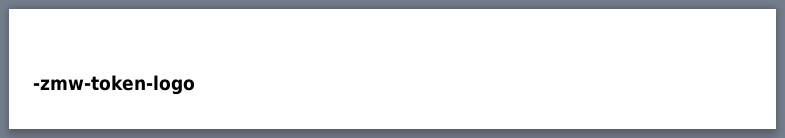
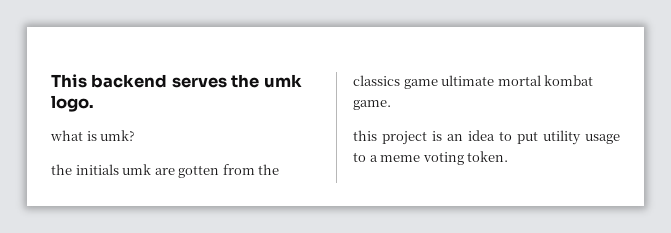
[33,75,195,95] -zmw-token-logo -> [51,74,302,88] [51,95,94,112] [50,130,136,141] [51,164,280,178] [353,75,594,89] [353,100,391,110] [353,130,620,145] [353,151,509,165] This backend serves the umk logo. // what is umk? // the initials umk are gotten from the classics game ultimate mortal kombat game. // this project is an idea to put utility usage to a meme voting token.

